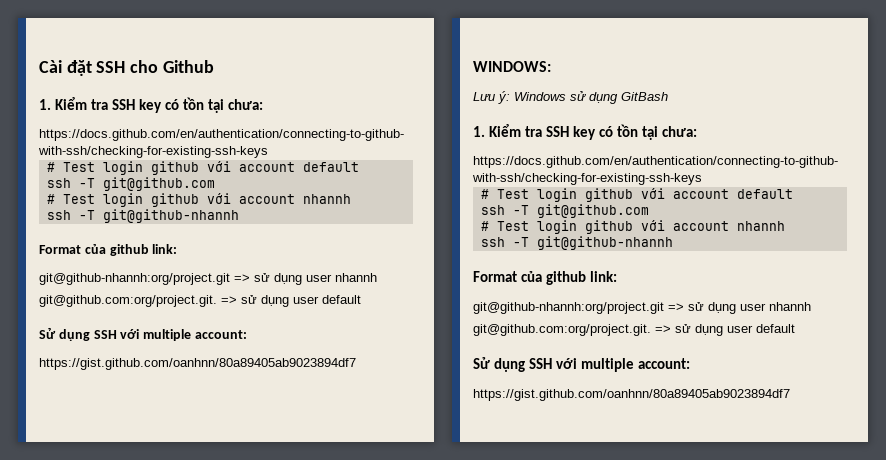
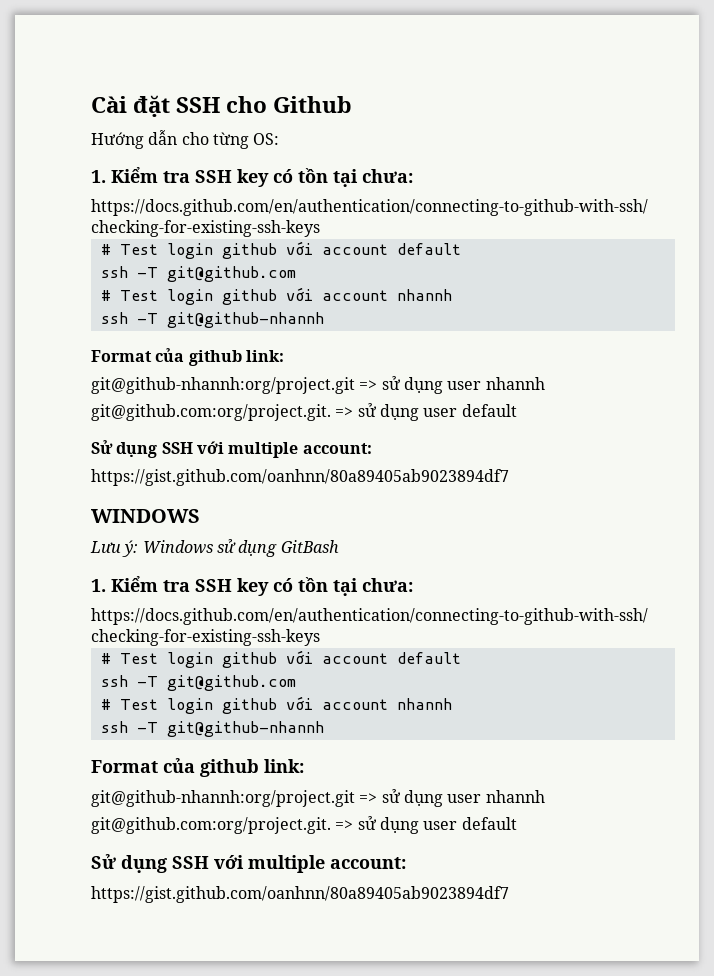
(214, 66) none -> [91,130,280,149] // Hướng dẫn cho từng OS:
[473,61,551,72] WINDOWS: -> [91,509,200,523] WINDOWS

